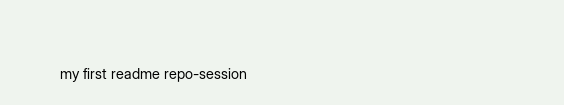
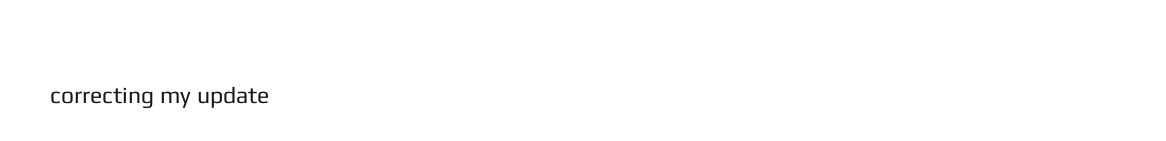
[60,68,247,82] my first readme repo-session -> [50,86,270,109] correcting my update

